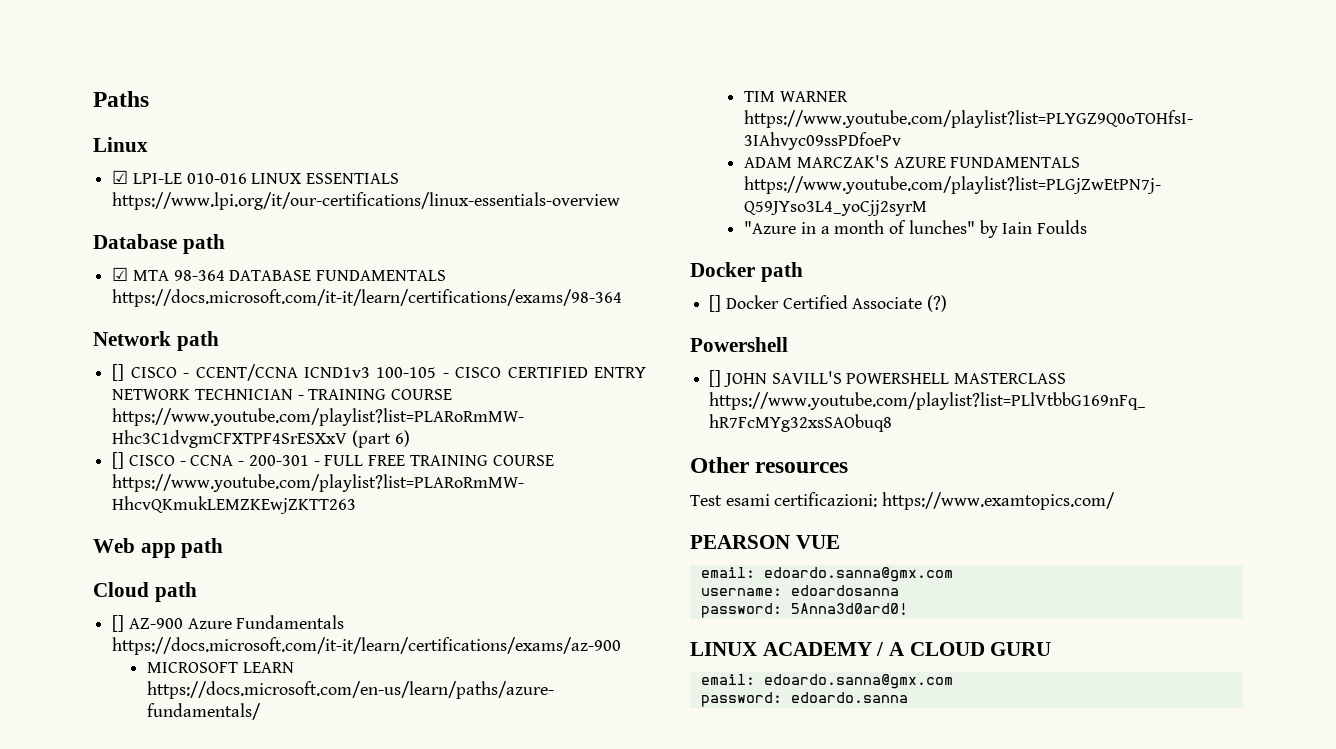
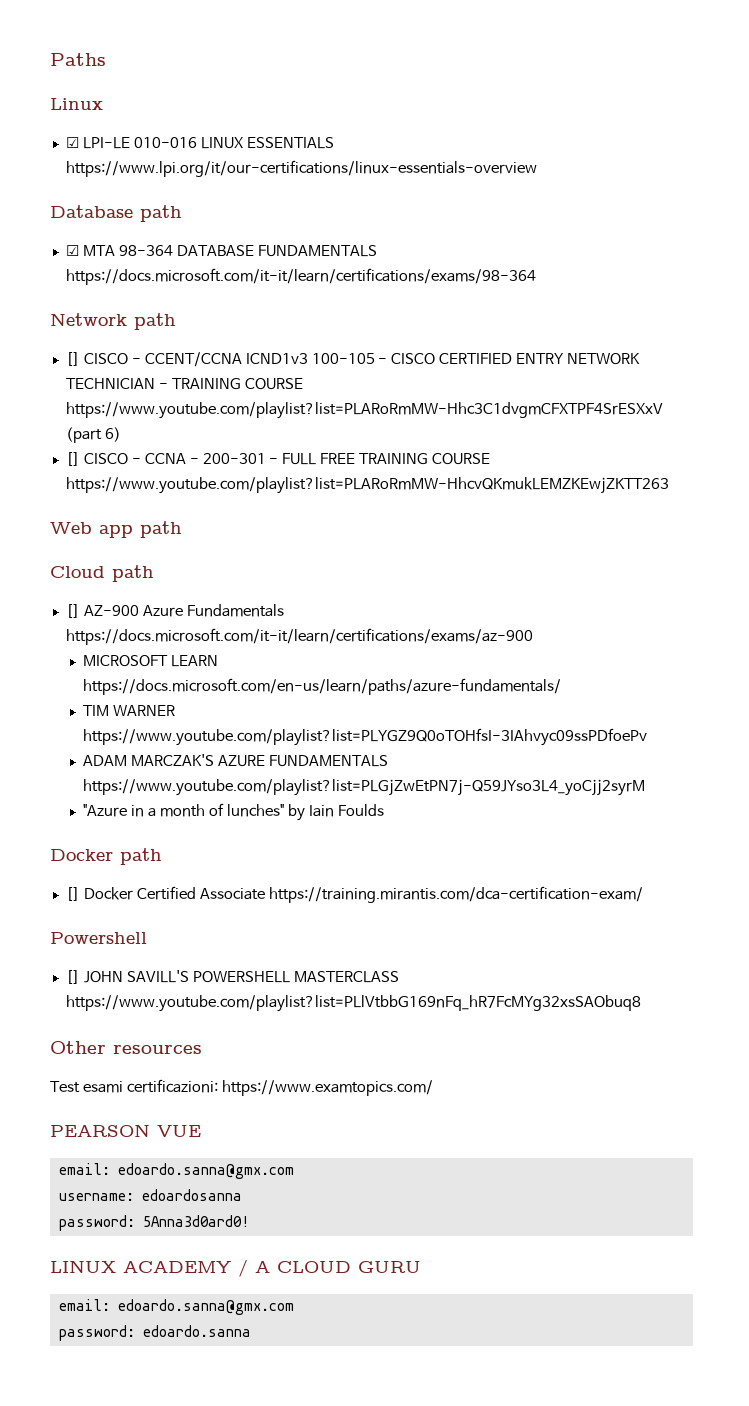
[927,295,948,312] (?) -> [268,886,643,903] https://training.mirantis.com/dca-certification-exam/

